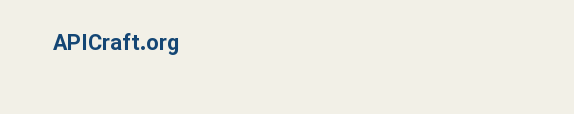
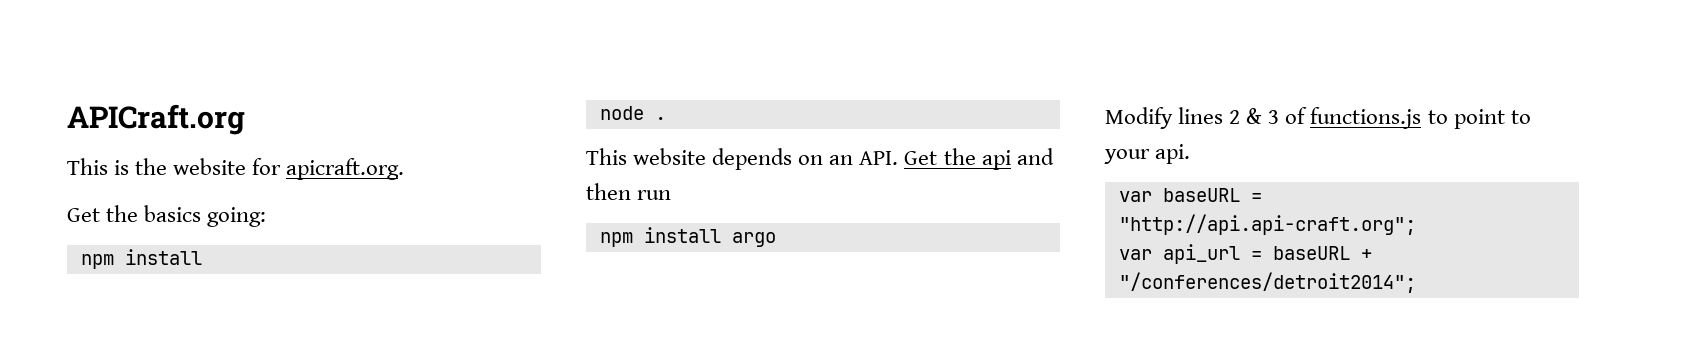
(179, 44) none -> [67,158,405,180] [67,205,267,227] [80,249,202,269] [599,106,666,120] [586,148,1054,170] [586,183,672,200] [599,227,776,247] [1105,107,1531,129] [1104,144,1191,164] [1118,188,1262,202] [1118,214,1416,235] [1118,244,1372,264] [1118,272,1416,293] // This is the website for apicraft.org. // Get the basics going: // npm install // node . // This website depends on an API. Get the api and then run // npm install argo // Modify lines 2 & 3 of functions.js to point to your api. // var baseURL = "http://api.api-craft.org"; // var api_url = baseURL + "/conferences/detroit2014";

